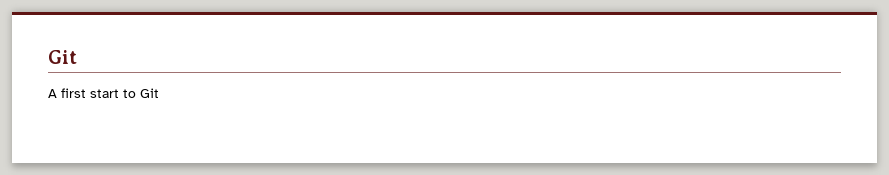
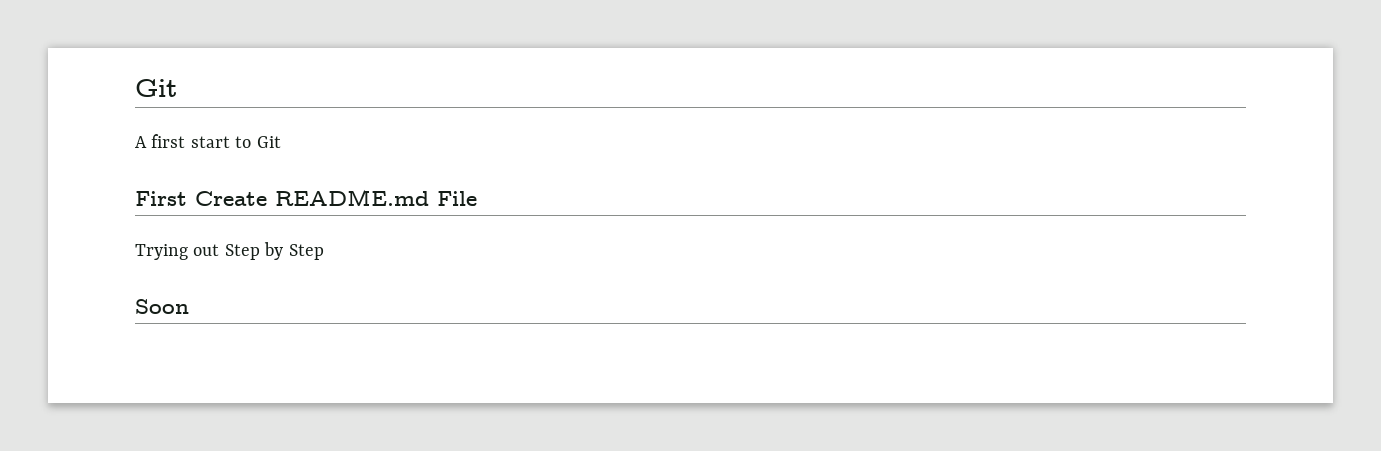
(159, 93) none -> [135,189,477,206] [135,242,324,260] [135,299,189,314] // First Create README.md File // Trying out Step by Step // Soon

